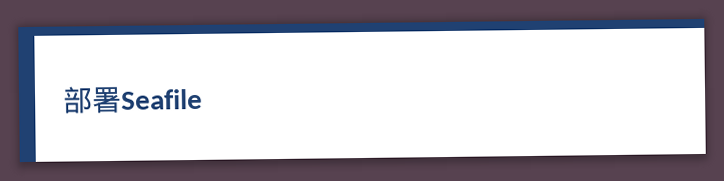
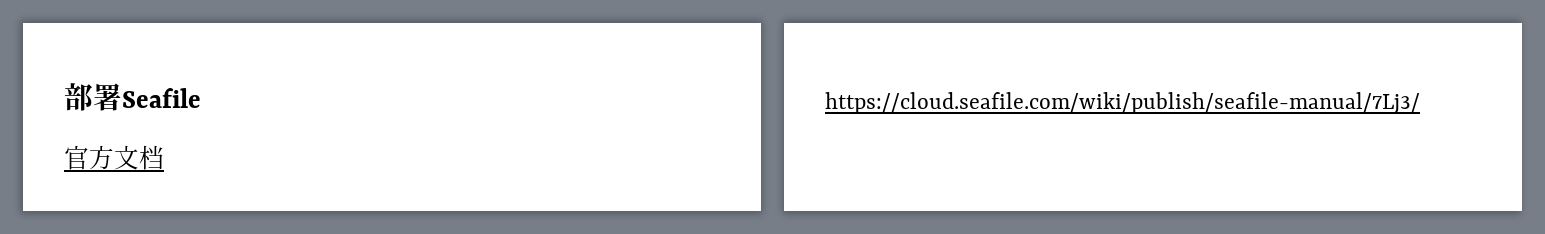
(203, 99) none -> [64,145,164,170] [825,92,1420,114] // 官方文档https://cloud.seafile.com/wiki/publish/seafile-manual/7Lj3/

